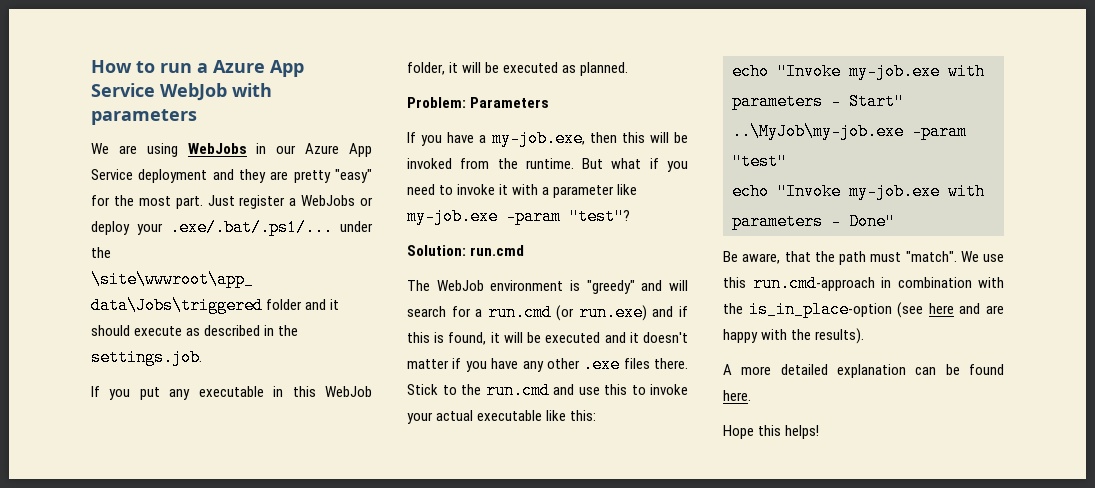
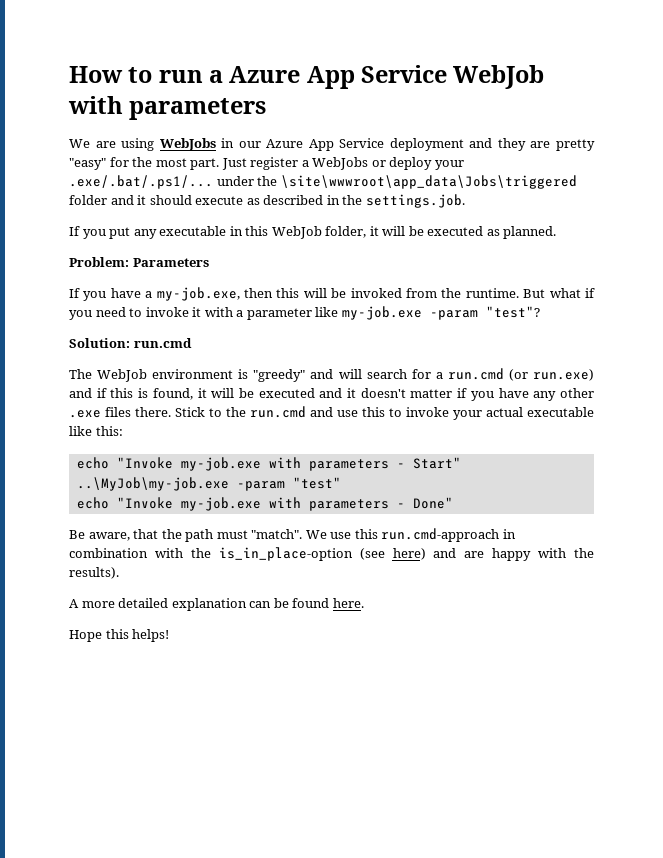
[928,303,954,314] here -> [392,548,426,560] here)

